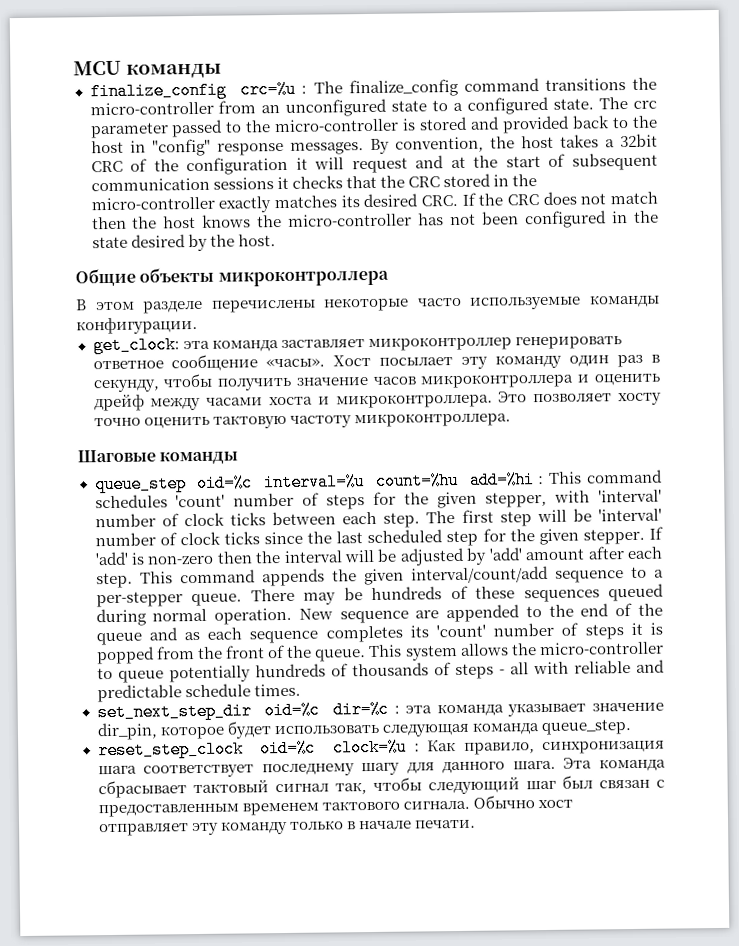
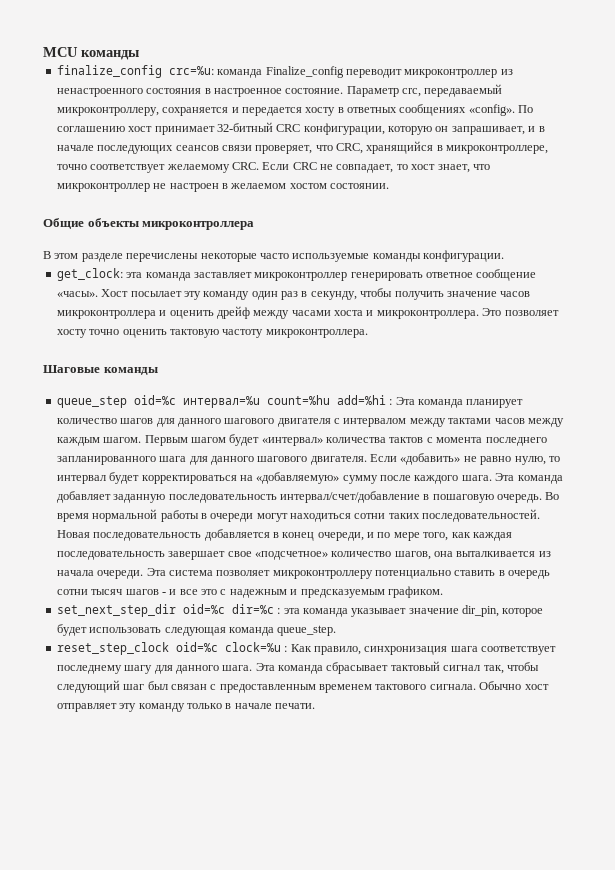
[240,77,658,99] [89,96,657,117] [89,115,658,139] [90,133,658,157] [90,152,658,176] [90,173,537,192] [90,191,658,213] [91,210,659,230] [91,233,276,252] crc=%u : The finalize_config command transitions the micro-controller from an unconfigured state to a configured state. The crc parameter passed to the micro-controller is stored and provided back to the host in "config" response messages. By convention, the host takes a 32bit CRC of the configuration it will request and at the start of subsequent communication sessions it checks that the CRC stored in the micro-controller exactly matches its desired CRC. If the CRC does not match then the host knows the micro-controller has not been configured in the state desired by the host. -> [168,66,513,78] [56,84,503,97] [56,104,534,116] [56,122,545,135] [56,141,549,154] [56,162,490,173] [56,183,389,192] crc=%u: команда Finalize_config переводит микроконтроллер из ненастроенного состояния в настроенное состояние. Параметр crc, передаваемый микроконтроллеру, сохраняется и передается хосту в ответных сообщениях «config». По соглашению хост принимает 32-битный CRC конфигурации, которую он запрашивает, и в начале последующих сеансов связи проверяет, что CRC, хранящийся в микроконтроллере, точно соответствует желаемому CRC. Если CRC не совпадает, то хост знает, что микроконтроллер не настроен в желаемом хостом состоянии.
[264,473,366,492] interval=%u -> [182,396,260,408] интервал=%u
[548,469,663,484] [94,489,662,510] [94,508,662,528] [94,526,664,547] [94,546,663,566] [95,565,664,589] [95,583,664,608] [95,602,663,627] [95,622,663,646] [95,641,664,665] [96,659,666,683] [96,683,301,703] This command schedules 'count' number of steps for the given stepper, with 'interval' number of clock ticks between each step. The first step will be 'interval' number of clock ticks since the last scheduled step for the given stepper. If 'add' is non-zero then the interval will be adjusted by 'add' amount after each step. This command appends the given interval/count/add sequence to a per-stepper queue. There may be hundreds of these sequences queued during normal operation. New sequence are appended to the end of the queue and as each sequence completes its 'count' number of steps it is popped from the front of the queue. This system allows the micro-controller to queue potentially hundreds of thousands of steps - all with reliable and predictable schedule times. -> [395,397,524,408] [56,418,564,427] [56,434,547,446] [56,453,560,465] [56,472,563,484] [56,491,560,503] [56,509,541,522] [56,529,512,541] [56,551,551,560] [56,568,551,579] [56,586,443,598] Эта команда планирует количество шагов для данного шагового двигателя с интервалом между тактами часов между каждым шагом. Первым шагом будет «интервал» количества тактов с момента последнего запланированного шага для данного шагового двигателя. Если «добавить» не равно нулю, то интервал будет корректироваться на «добавляемую» сумму после каждого шага. Эта команда добавляет заданную последовательность интервал/счет/добавление в пошаговую очередь. Во время нормальной работы в очереди могут находиться сотни таких последовательностей. Новая последовательность добавляется в конец очереди, и по мере того, как каждая последовательность завершает свое «подсчетное» количество шагов, она выталкивается из начала очереди. Эта система позволяет микроконтроллеру потенциально ставить в очередь сотни тысяч шагов - и все это с надежным и предсказуемым графиком.

